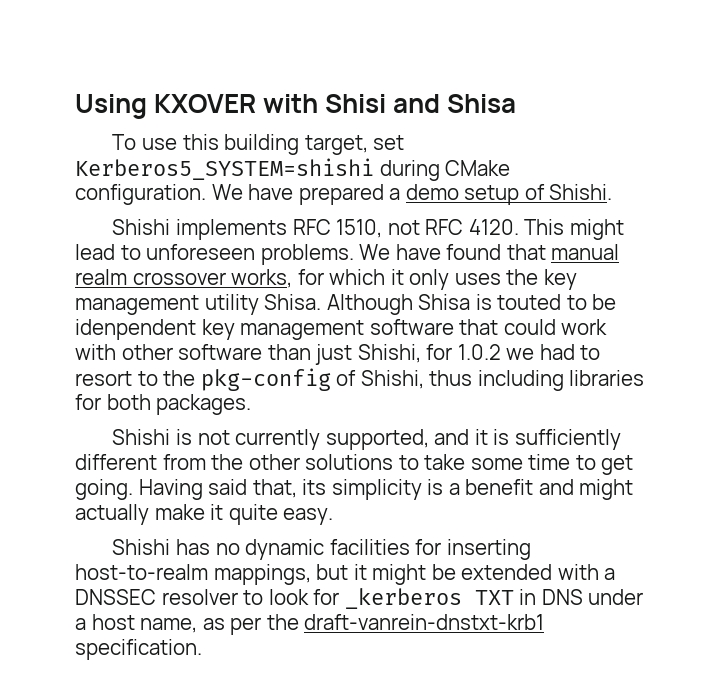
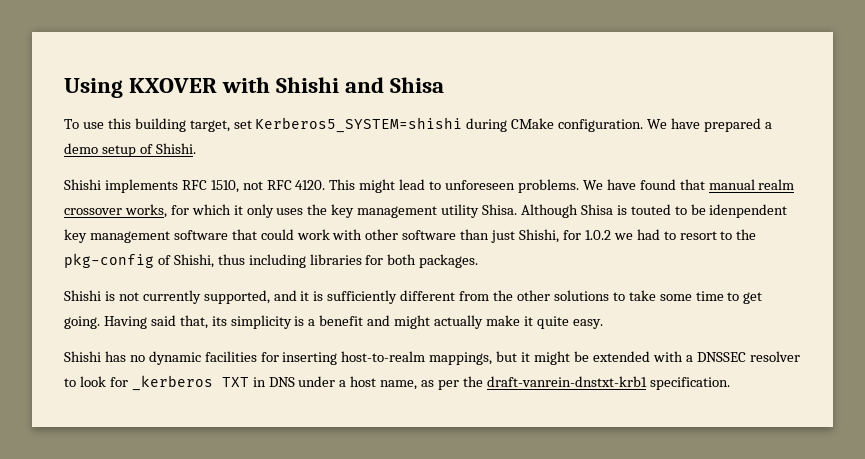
[325,94,387,113] Shisi -> [276,77,340,93] Shishi

